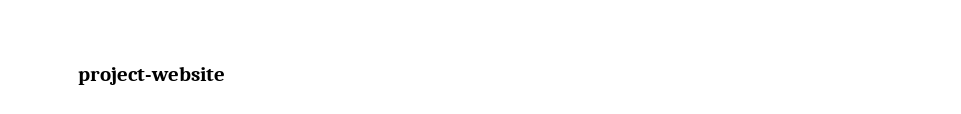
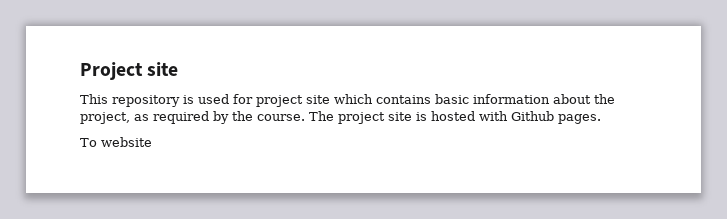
[78,66,225,85] project-website -> [80,62,179,80] [80,94,615,107] [80,111,601,124] [80,137,152,147] Project site // This repository is used for project site which contains basic information about the project, as required by the course. The project site is hosted with Github pages. // To website

